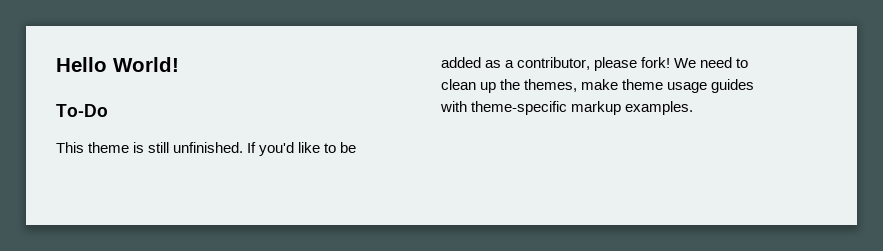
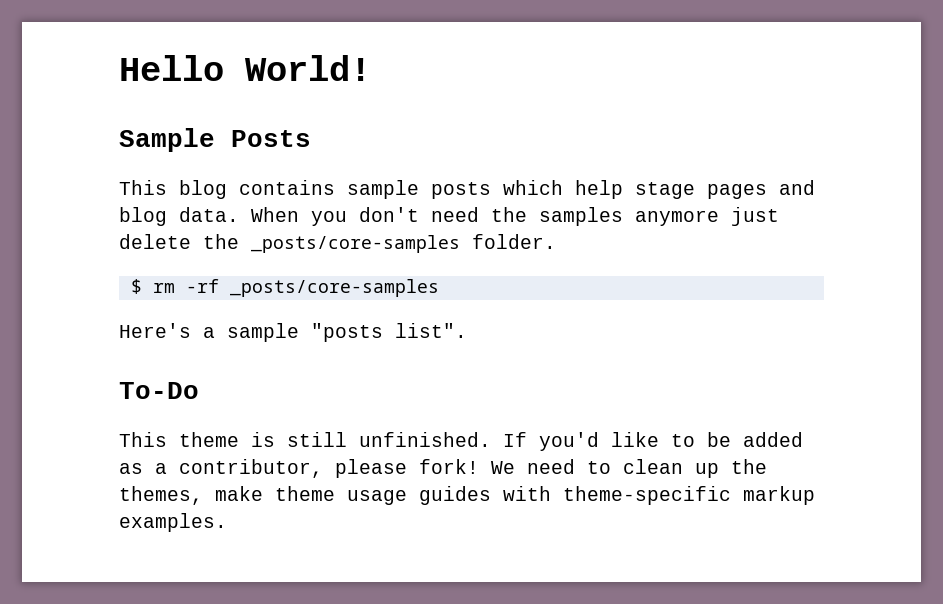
(179, 64) none -> [119,128,311,152] [119,180,815,199] [119,207,779,226] [119,234,556,253] [130,279,439,297] [119,323,467,342] // Sample Posts // This blog contains sample posts which help stage pages and blog data. When you don't need the samples anymore just delete the _posts/core-samples folder. // $ rm -rf _posts/core-samples // Here's a sample "posts list".

